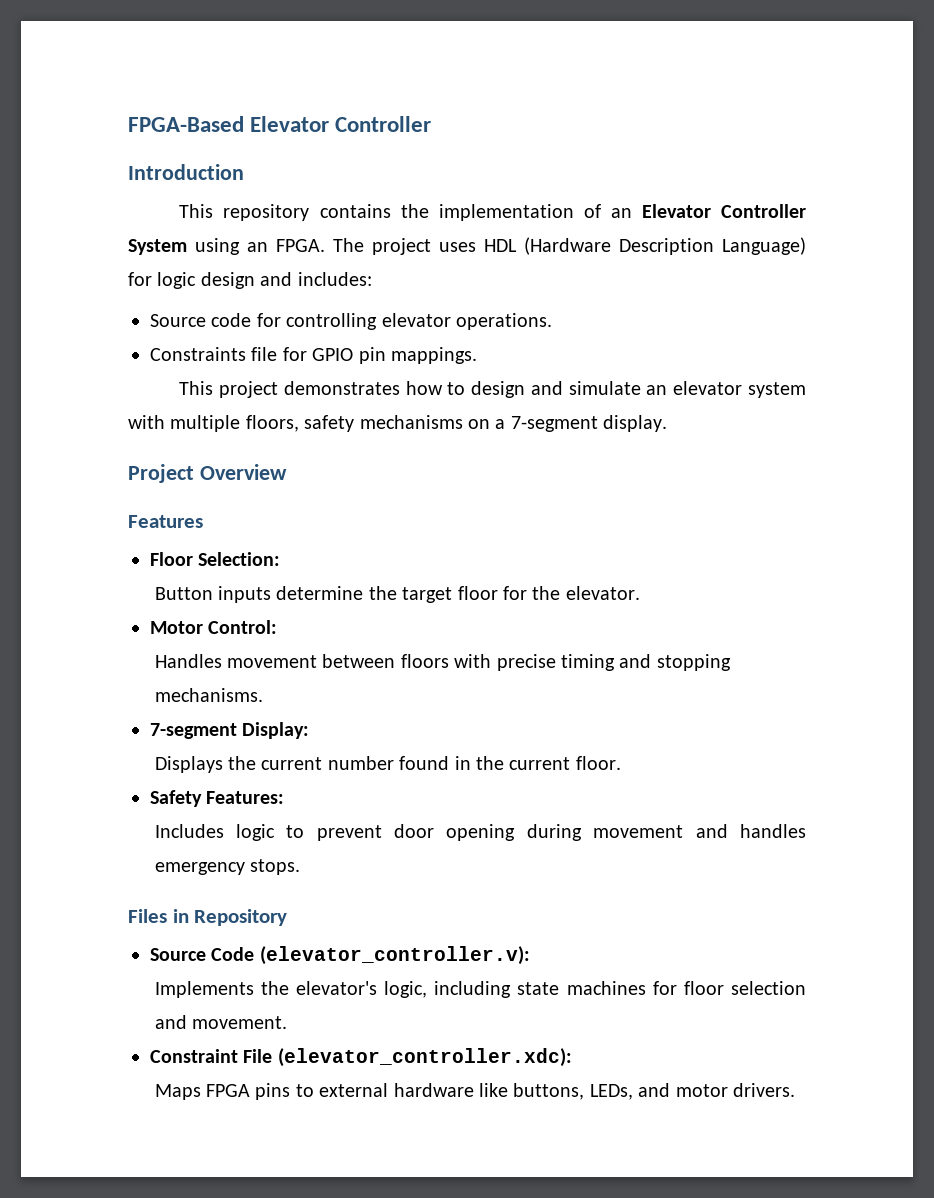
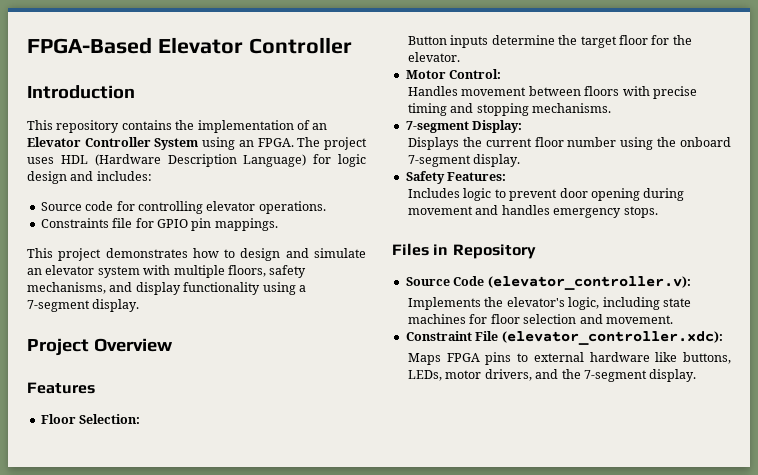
[359,415,490,429] mechanisms on -> [27,282,296,295] mechanisms, and display functionality using
[327,756,621,770] number found in the current floor. -> [534,137,731,150] [408,154,521,167] floor number using the onboard 7-segment display.
[638,1083,795,1097] and motor drivers. -> [445,369,697,382] motor drivers, and the 7-segment display.

